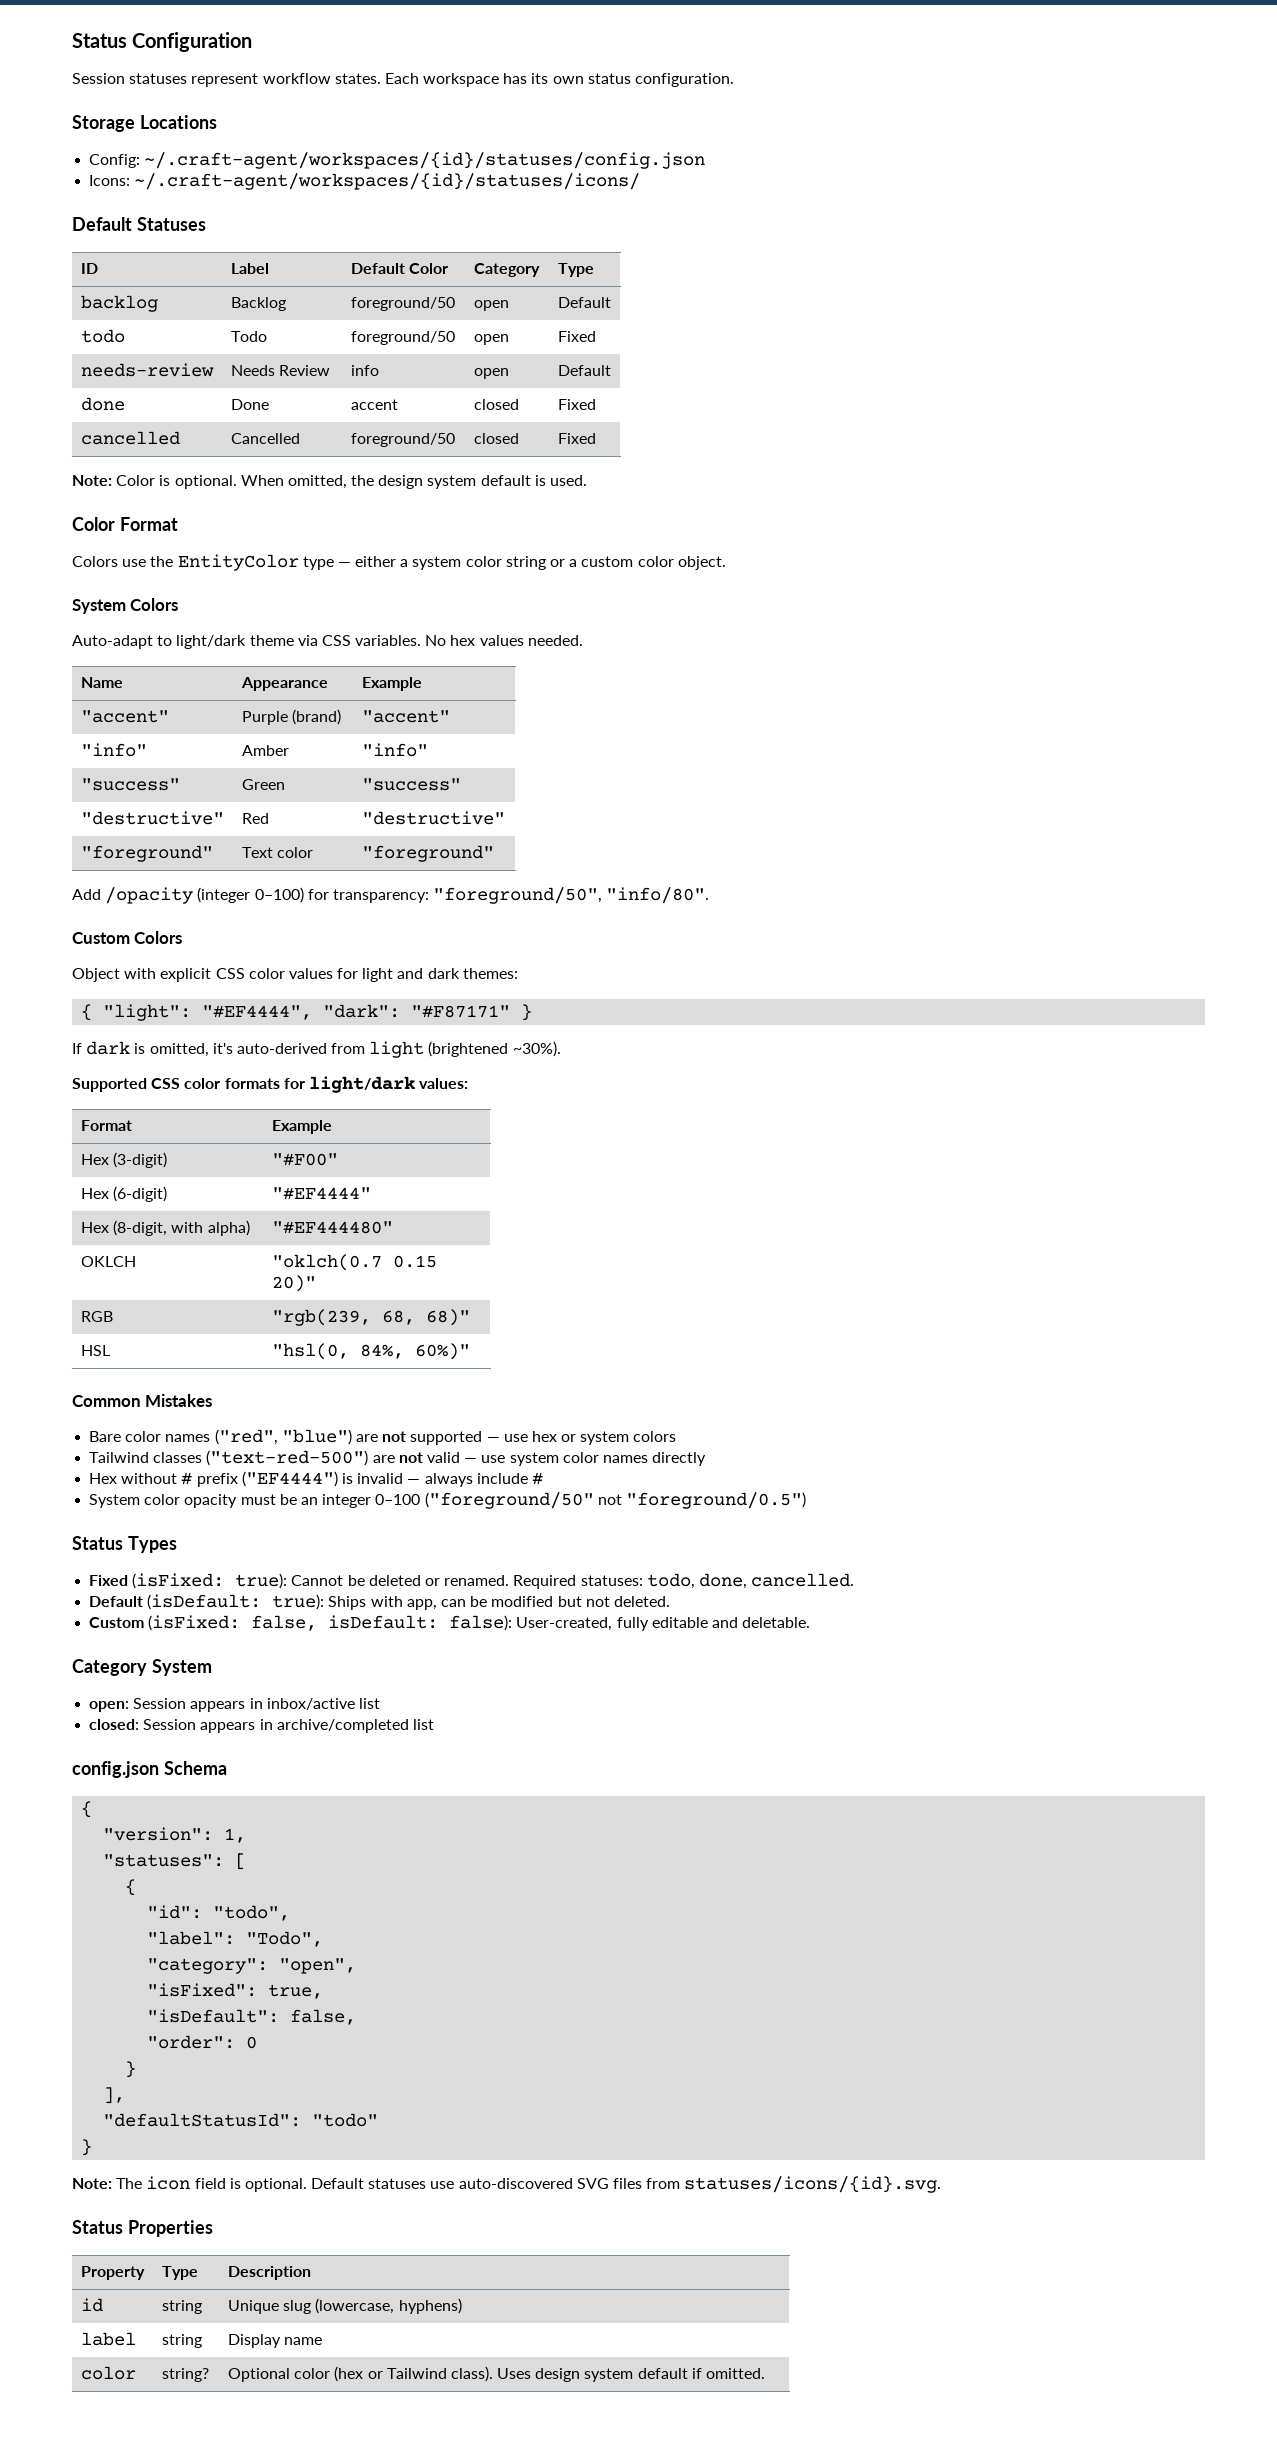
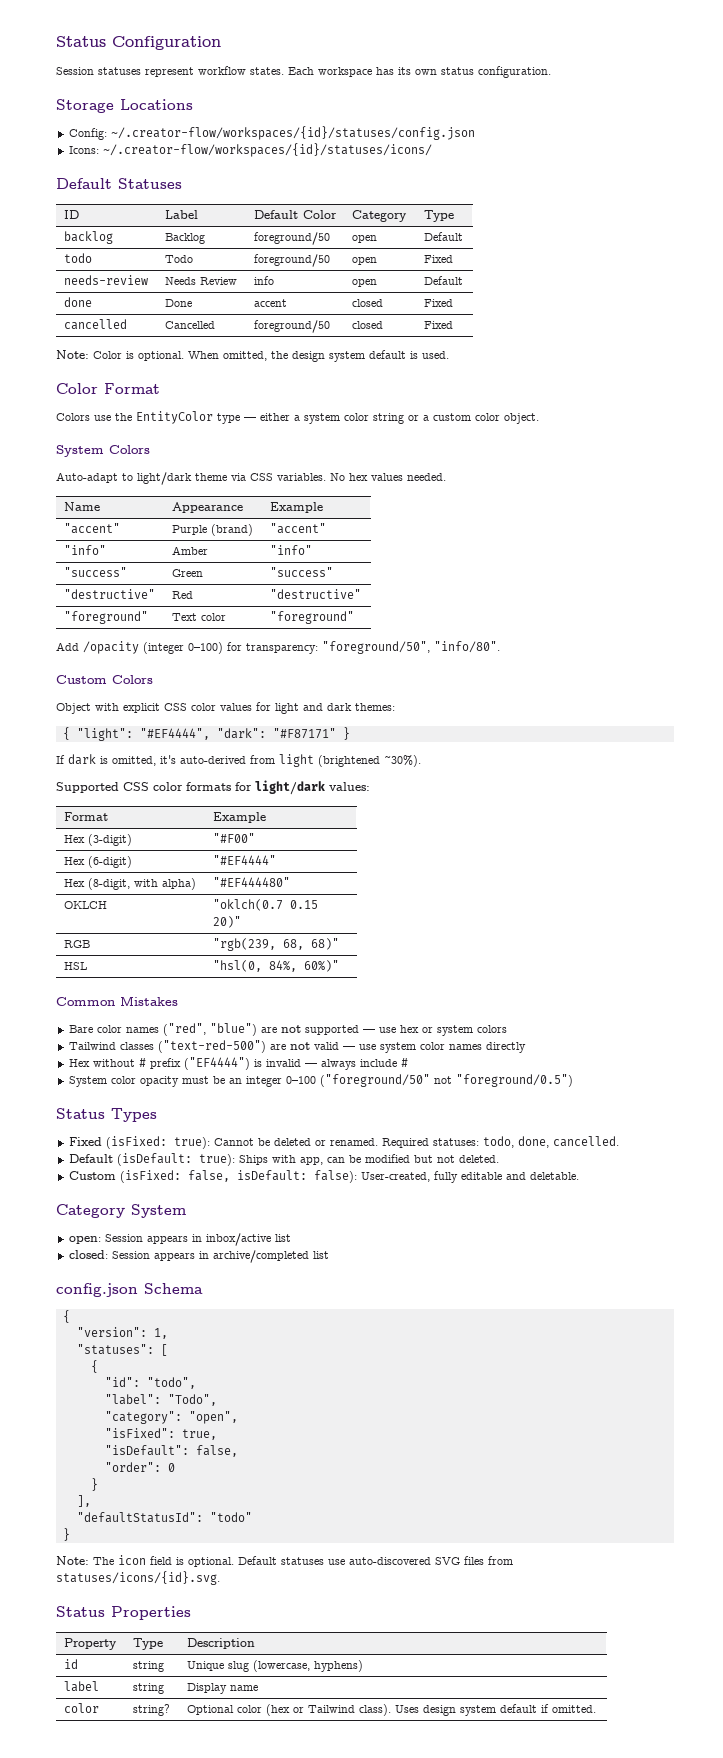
[144,152,706,169] ~/.craft-agent/workspaces/{id}/statuses/config.json -> [110,126,475,140] ~/.creator-flow/workspaces/{id}/statuses/config.json
[134,173,641,190] ~/.craft-agent/workspaces/{id}/statuses/icons/ -> [102,143,432,157] ~/.creator-flow/workspaces/{id}/statuses/icons/

